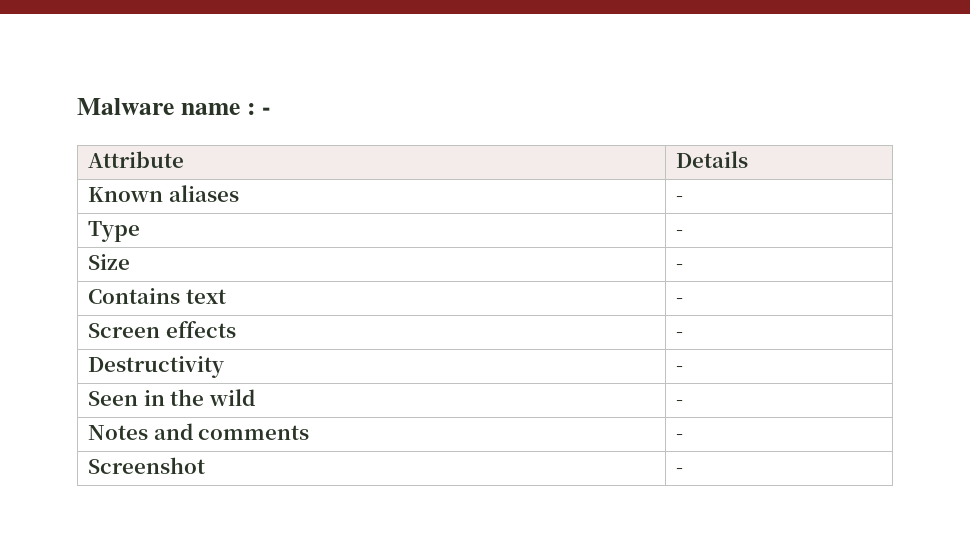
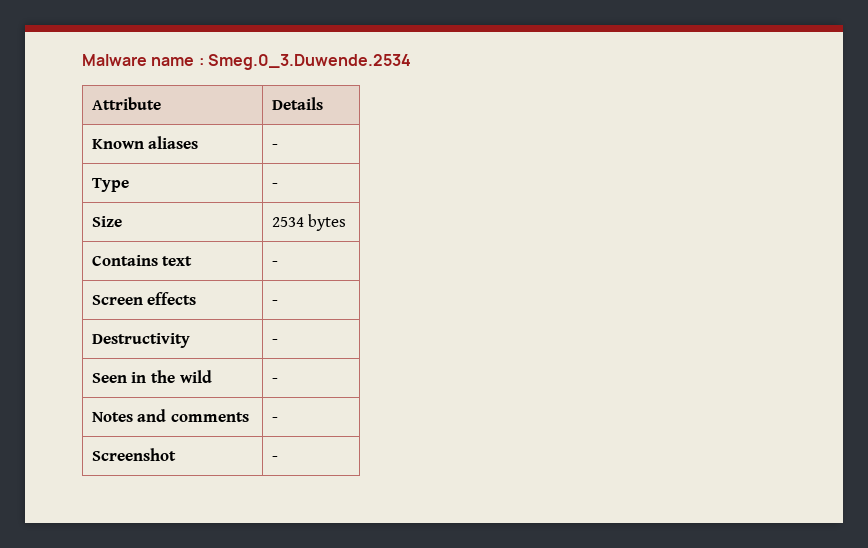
[261,107,270,115] - -> [207,54,411,70] Smeg.0_3.Duwende.2534
[676,264,684,270] - -> [271,214,347,231] 2534 bytes

